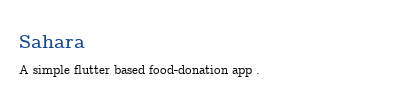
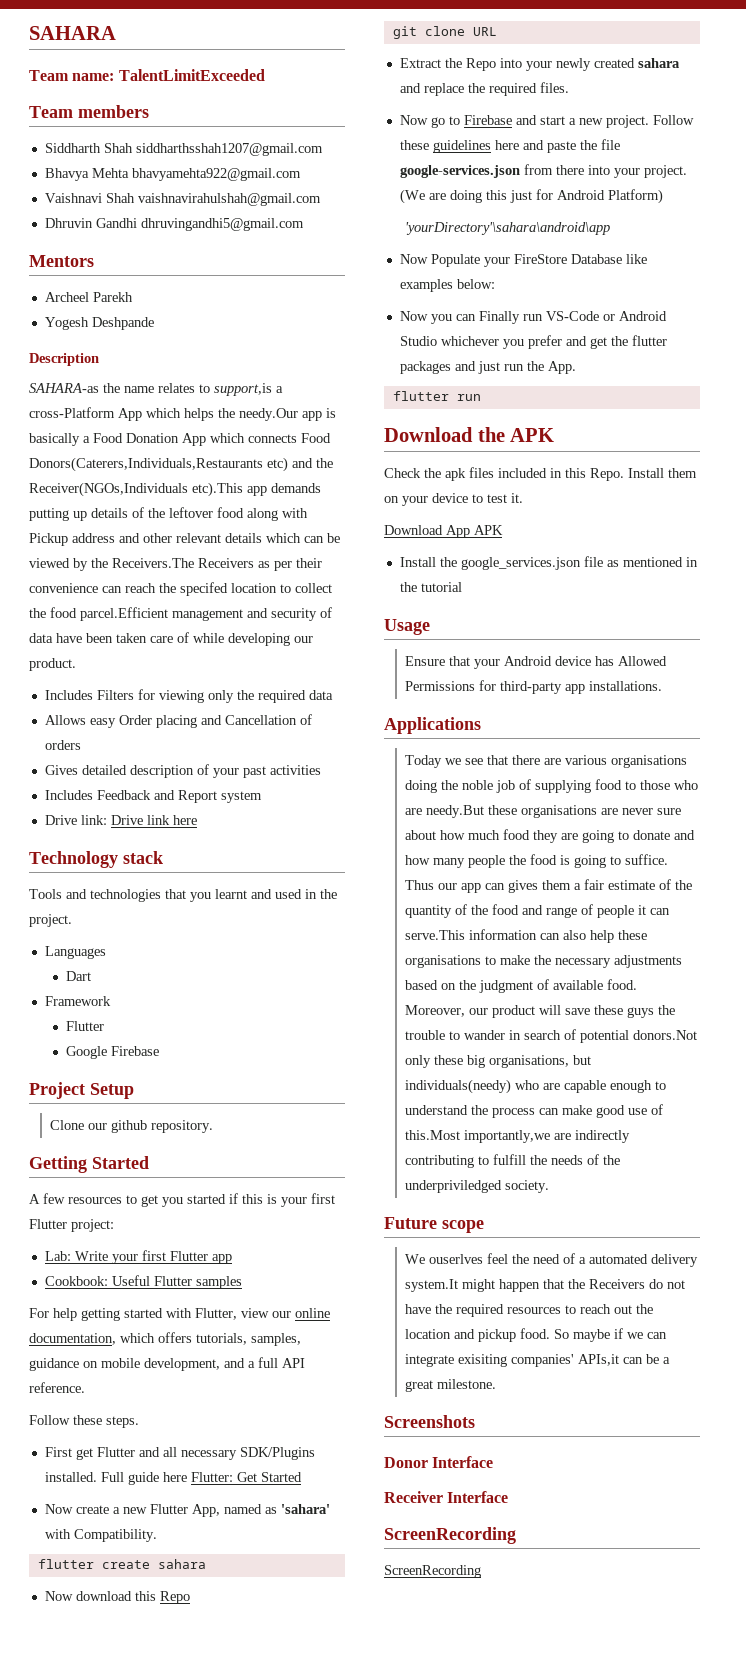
[19,35,85,48] [19,65,260,77] Sahara // A simple flutter based food-donation app . -> [29,26,116,40] [29,69,265,81] [29,105,149,118] [44,143,323,156] [44,168,301,181] [44,193,321,206] [44,218,304,231] [29,255,94,267] [44,292,133,302] [44,317,154,330] [29,353,99,366] [29,383,283,396] [29,407,336,421] [29,433,331,446] [29,457,333,472] [29,482,321,497] [29,507,308,521] [29,533,340,546] [29,558,322,571] [29,582,332,596] [29,607,332,621] [29,632,313,646] [29,658,76,671] [44,689,333,703] [44,714,312,728] [44,740,81,750] [44,764,321,778] [44,790,262,803] [44,815,197,825] [29,851,163,868] [29,889,337,902] [29,914,72,927] [44,946,106,959] [65,971,91,981] [44,996,111,1006] [65,1021,104,1031] [65,1046,159,1059] [29,1082,134,1099] [49,1120,213,1133] [29,1156,149,1173] [29,1193,335,1207] [29,1219,114,1232] [44,1250,232,1264] [44,1275,242,1289] [29,1308,330,1321] [29,1332,301,1346] [29,1357,305,1371] [29,1382,85,1393] [29,1415,139,1428] [44,1447,315,1460] [44,1472,302,1485] [44,1504,330,1517] [44,1529,157,1542] [37,1559,206,1569] [44,1591,190,1604] [392,26,497,39] [399,58,680,71] [399,82,569,96] [399,115,694,128] [399,139,620,153] [399,164,687,178] [399,189,663,204] [404,222,610,235] [399,254,647,267] [399,279,495,292] [399,311,667,324] [399,335,667,349] [399,361,576,374] [392,391,481,401] [384,427,555,442] [384,467,697,481] [384,493,523,506] [384,525,503,538] [399,556,698,570] [399,582,462,592] [384,619,430,635] [404,656,667,669] [404,680,662,694] [384,717,481,734] [404,755,687,768] [404,779,698,793] [404,805,681,818] [404,829,695,843] [404,854,668,868] [404,879,692,893] [404,904,670,918] [404,929,647,943] [404,955,682,968] [404,979,637,993] [404,1005,675,1018] [404,1029,697,1043] [404,1055,591,1068] [404,1079,666,1094] [404,1104,663,1118] [404,1130,630,1143] [404,1154,620,1168] [404,1180,549,1193] [384,1217,484,1233] [404,1253,698,1267] [404,1279,685,1292] [404,1304,653,1317] [404,1328,667,1342] [404,1354,670,1367] [404,1379,496,1392] [384,1415,475,1428] [384,1456,494,1468] [384,1491,509,1503] [384,1527,516,1544] [384,1565,481,1578] SAHARA // Team name: TalentLimitExceeded // Team members // Siddharth Shah siddharthsshah1207@gmail.com // Bhavya Mehta bhavyamehta922@gmail.com // Vaishnavi Shah vaishnavirahulshah@gmail.com // Dhruvin Gandhi dhruvingandhi5@gmail.com // Mentors // Archeel Parekh // Yogesh Deshpande // Description // SAHARA-as the name relates to support,is a cross-Platform App which helps the needy.Our app is basically a Food Donation App which connects Food Donors(Caterers,Individuals,Restaurants etc) and the Receiver(NGOs,Individuals etc).This app demands putting up details of the leftover food along with Pickup address and other relevant details which can be viewed by the Receivers.The Receivers as per their convenience can reach the specifed location to collect the food parcel.Efficient management and security of data have been taken care of while developing our product. // Includes Filters for viewing only the required data // Allows easy Order placing and Cancellation of orders // Gives detailed description of your past activities // Includes Feedback and Report system // Drive link: Drive link here // Technology stack // Tools and technologies that you learnt and used in the project. // Languages // Dart // Framework // Flutter // Google Firebase // Project Setup // Clone our github repository. // Getting Started // A few resources to get you started if this is your first Flutter project: // Lab: Write your first Flutter app // Cookbook: Useful Flutter samples // For help getting started with Flutter, view our online documentation, which offers tutorials, samples, guidance on mobile development, and a full API reference. // Follow these steps. // First get Flutter and all necessary SDK/Plugins installed. Full guide here Flutter: Get Started // Now create a new Flutter App, named as 'sahara' with Compatibility. // flutter create sahara // Now download this Repo // git clone URL // Extract the Repo into your newly created sahara and replace the required files. // Now go to Firebase and start a new project. Follow these guidelines here and paste the file google-services.json from there into your project. (We are doing this just for Android Platform) // 'yourDirectory'\sahara\android\app // Now Populate your FireStore Database like examples below: // Now you can Finally run VS-Code or Android Studio whichever you prefer and get the flutter packages and just run the App. // flutter run // Download the APK // Check the apk files included in this Repo. Install them on your device to test it. // Download App APK // Install the google_services.json file as mentioned in the tutorial // Usage // Ensure that your Android device has Allowed Permissions for third-party app installations. // Applications // Today we see that there are various organisations doing the noble job of supplying food to those who are needy.But these organisations are never sure about how much food they are going to donate and how many people the food is going to suffice. Thus our app can gives them a fair estimate of the quantity of the food and range of people it can serve.This information can also help these organisations to make the necessary adjustments based on the judgment of available food. Moreover, our product will save these guys the trouble to wander in search of potential donors.Not only these big organisations, but individuals(needy) who are capable enough to understand the process can make good use of this.Most importantly,we are indirectly contributing to fulfill the needs of the underpriviledged society. // Future scope // We ouserlves feel the need of a automated delivery system.It might happen that the Receivers do not have the required resources to reach out the location and pickup food. So maybe if we can integrate exisiting companies' APIs,it can be a great milestone. // Screenshots // Donor Interface // Receiver Interface // ScreenRecording // ScreenRecording

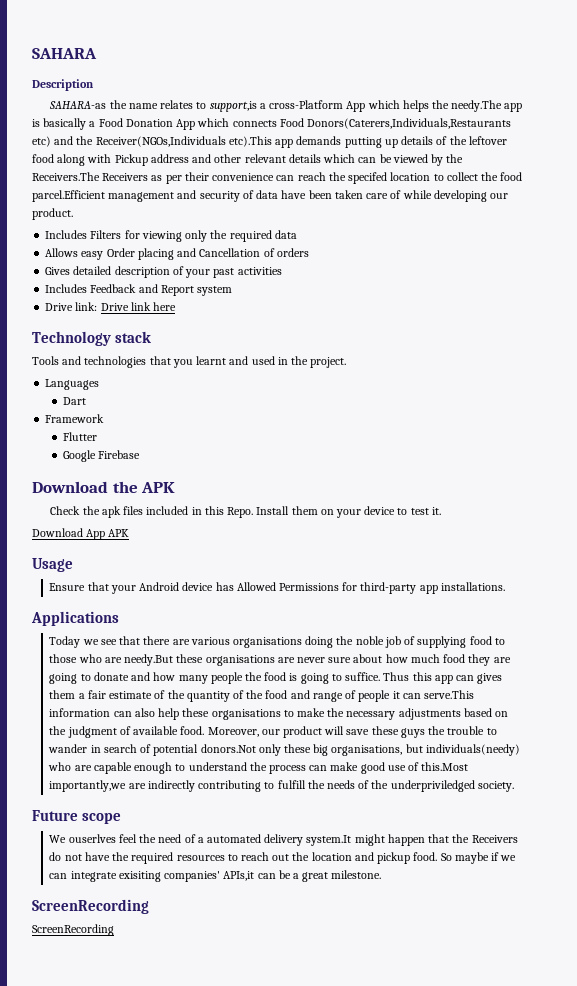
[29,69,265,81] [29,105,149,118] [44,143,323,156] [44,168,301,181] [44,193,321,206] [44,218,304,231] [29,255,94,267] [44,292,133,302] [44,317,154,330] // Team name: TalentLimitExceeded // Team members // Siddharth Shah siddharthsshah1207@gmail.com // Bhavya Mehta bhavyamehta922@gmail.com // Vaishnavi Shah vaishnavirahulshah@gmail.com // Dhruvin Gandhi dhruvingandhi5@gmail.com // Mentors // Archeel Parekh // Yogesh Deshpande -> (97, 53) none
[239,408,298,421] needy.Our -> [451,100,503,112] needy.The
[29,1082,134,1099] [49,1120,213,1133] [29,1156,149,1173] [29,1193,335,1207] [29,1219,114,1232] [44,1250,232,1264] [44,1275,242,1289] [29,1308,330,1321] [29,1332,301,1346] [29,1357,305,1371] [29,1382,85,1393] [29,1415,139,1428] [44,1447,315,1460] [44,1472,302,1485] [44,1504,330,1517] [44,1529,157,1542] [37,1559,206,1569] [44,1591,190,1604] [392,26,497,39] [399,58,680,71] [399,82,569,96] [399,115,694,128] [399,139,620,153] [399,164,687,178] [399,189,663,204] [404,222,610,235] [399,254,647,267] [399,279,495,292] [399,311,667,324] [399,335,667,349] [399,361,576,374] [392,391,481,401] // Project Setup // Clone our github repository. // Getting Started // A few resources to get you started if this is your first Flutter project: // Lab: Write your first Flutter app // Cookbook: Useful Flutter samples // For help getting started with Flutter, view our online documentation, which offers tutorials, samples, guidance on mobile development, and a full API reference. // Follow these steps. // First get Flutter and all necessary SDK/Plugins installed. Full guide here Flutter: Get Started // Now create a new Flutter App, named as 'sahara' with Compatibility. // flutter create sahara // Now download this Repo // git clone URL // Extract the Repo into your newly created sahara and replace the required files. // Now go to Firebase and start a new project. Follow these guidelines here and paste the file google-services.json from there into your project. (We are doing this just for Android Platform) // 'yourDirectory'\sahara\android\app // Now Populate your FireStore Database like examples below: // Now you can Finally run VS-Code or Android Studio whichever you prefer and get the flutter packages and just run the App. // flutter run -> (140, 454) none
[399,556,698,570] [399,582,462,592] // Install the google_services.json file as mentioned in the tutorial -> (130, 533) none
[437,883,457,890] our -> [412,672,432,681] this
[384,1415,475,1428] [384,1456,494,1468] [384,1491,509,1503] // Screenshots // Donor Interface // Receiver Interface -> (382, 874) none

